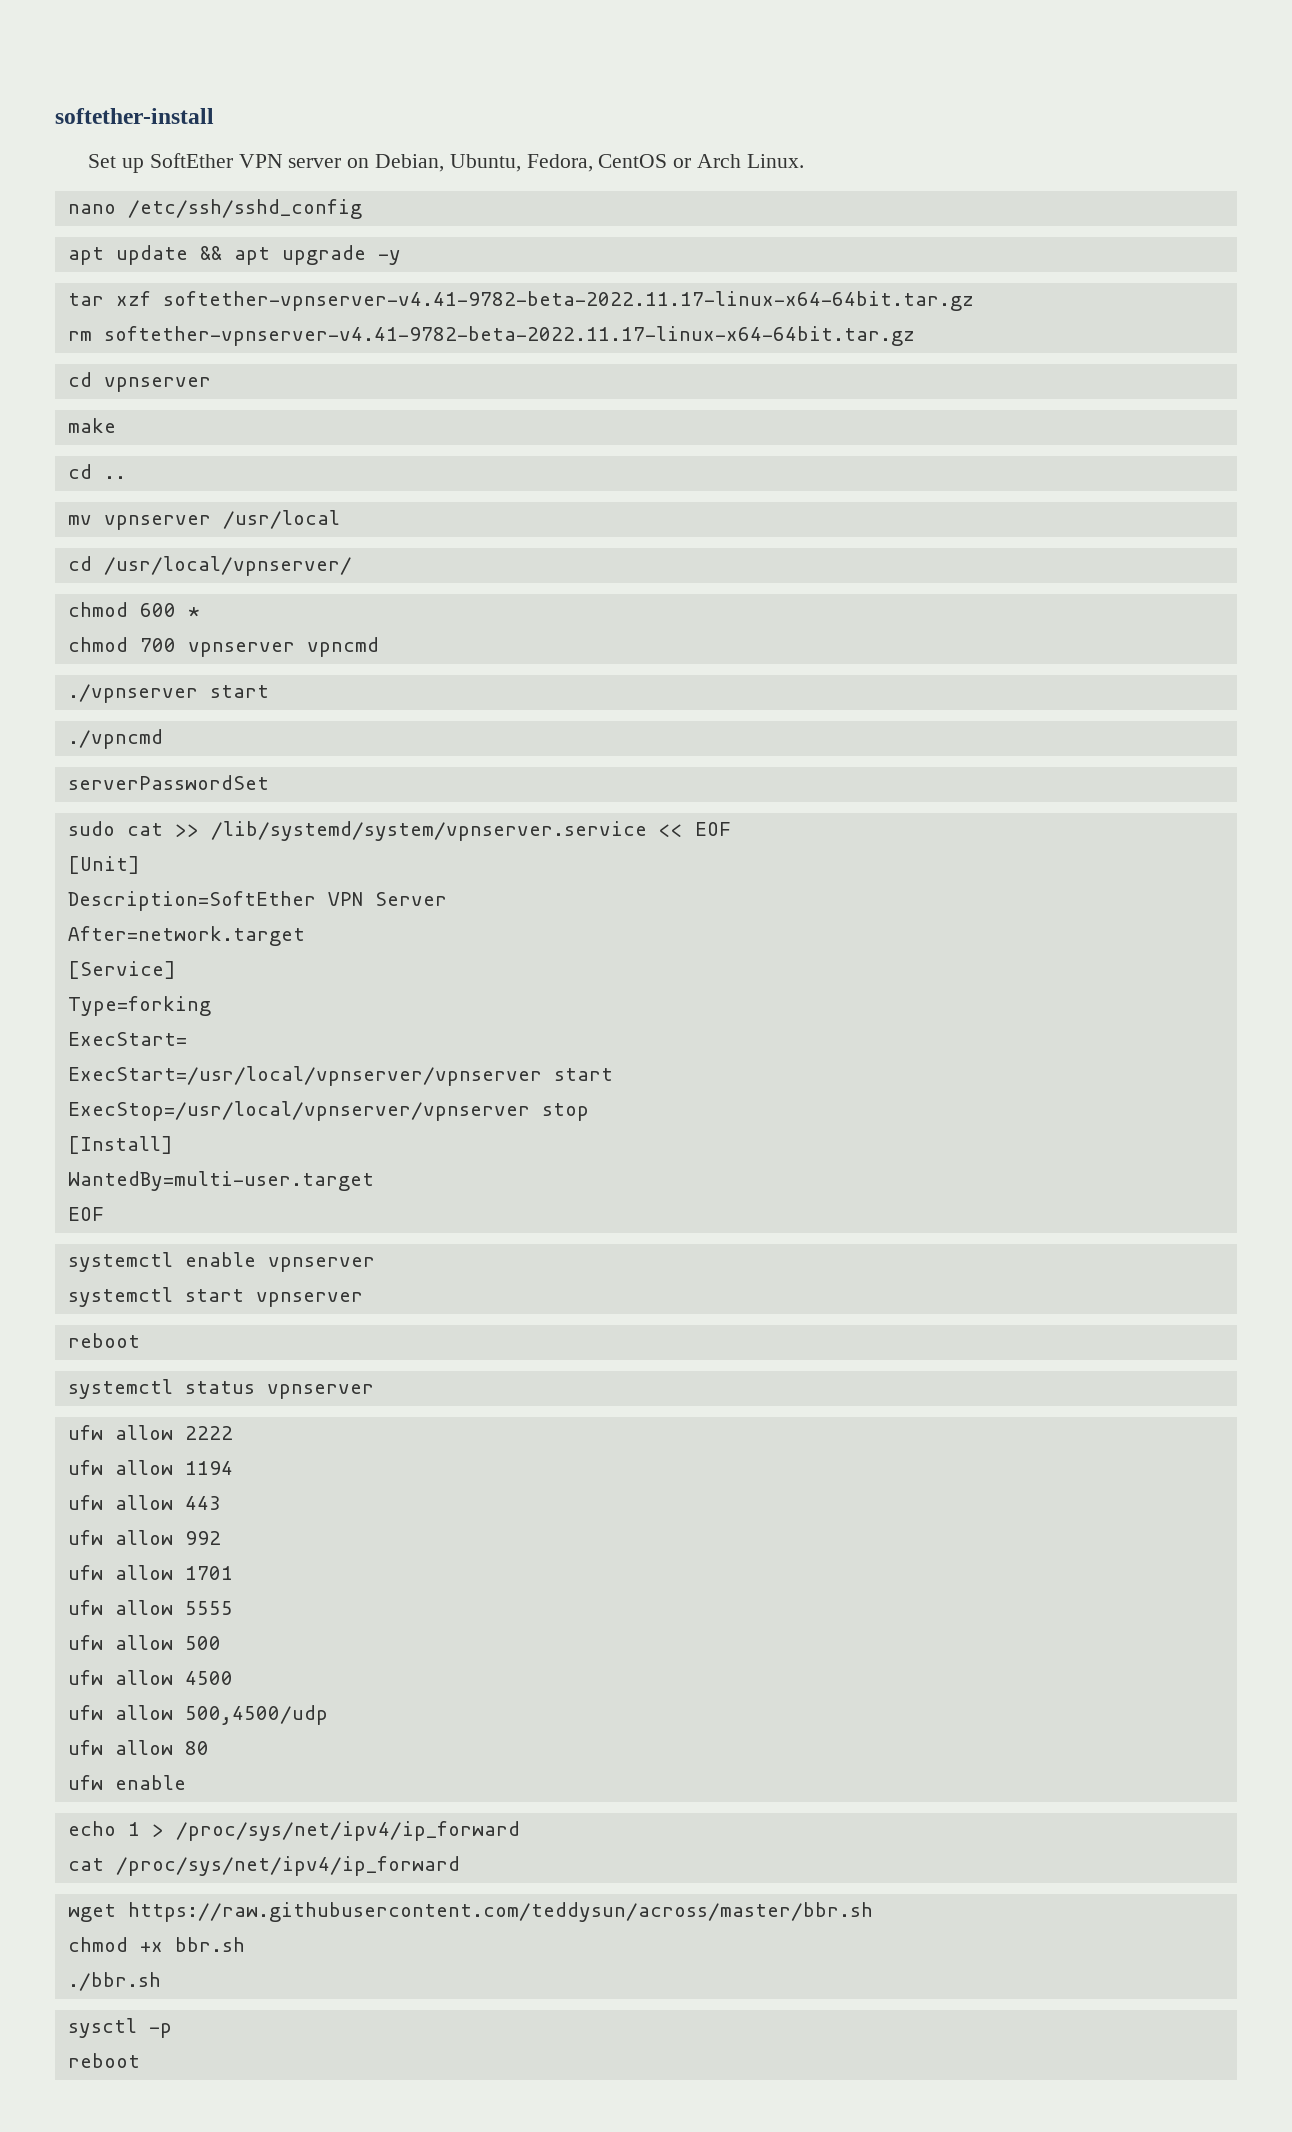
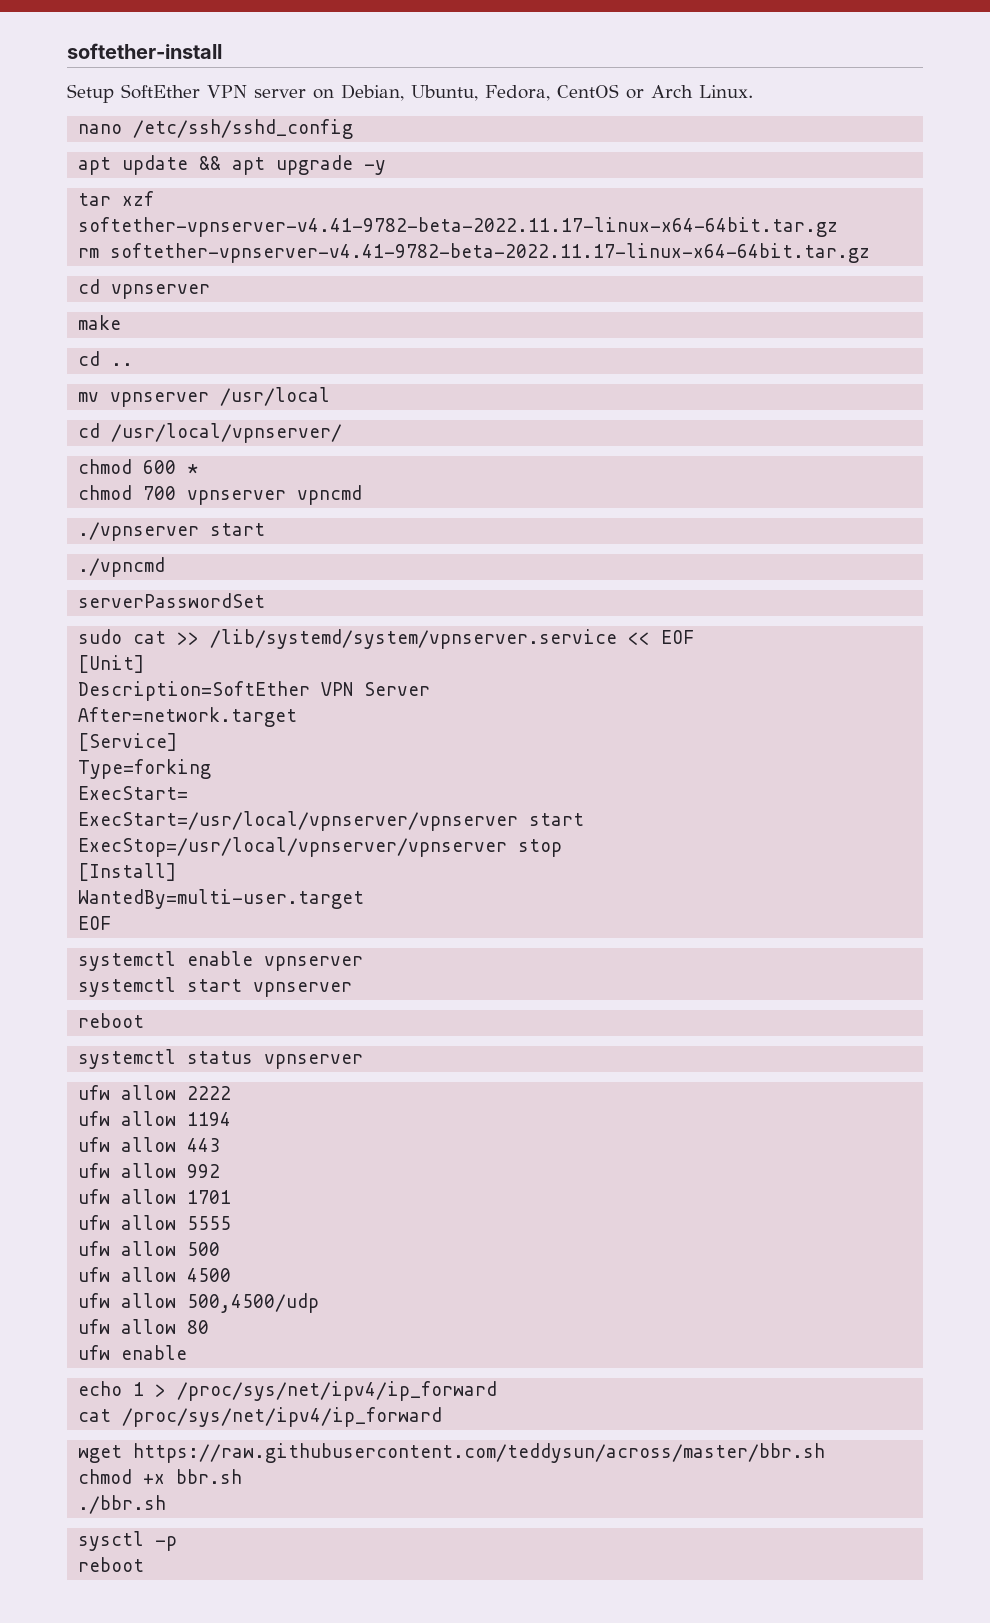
[88,154,145,173] Set up -> [67,84,114,103] Setup

